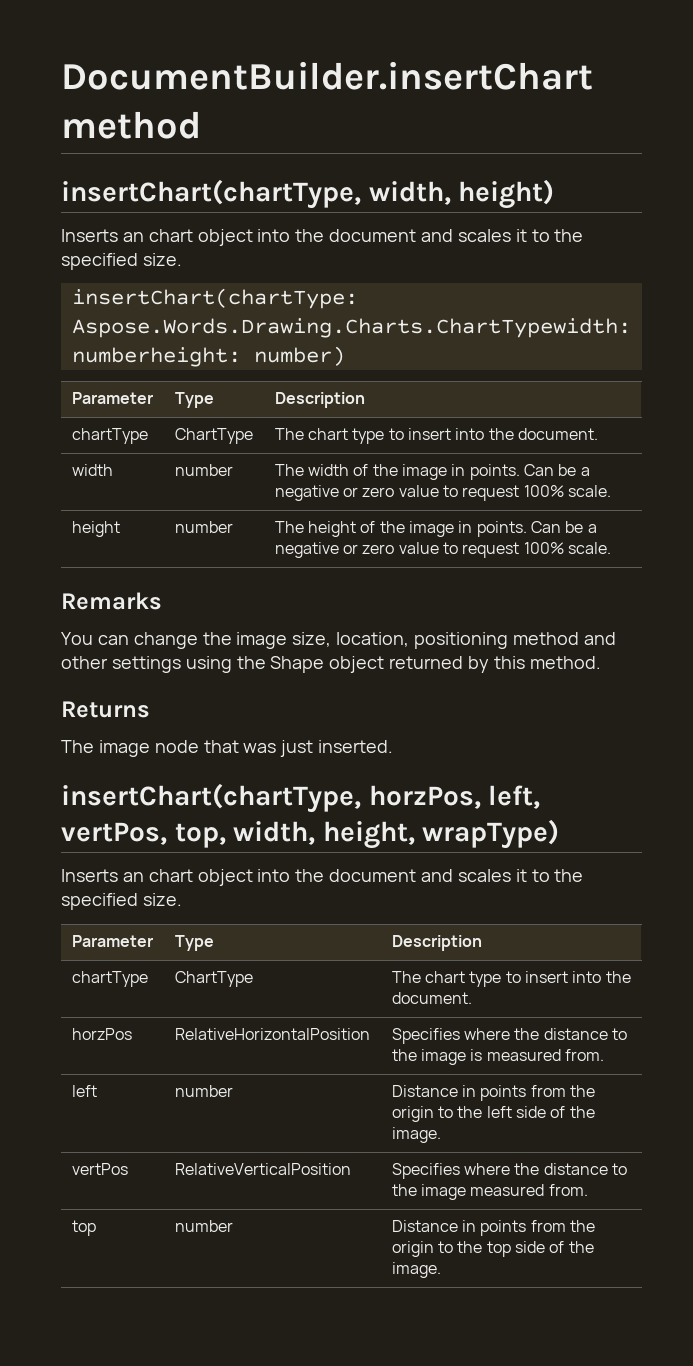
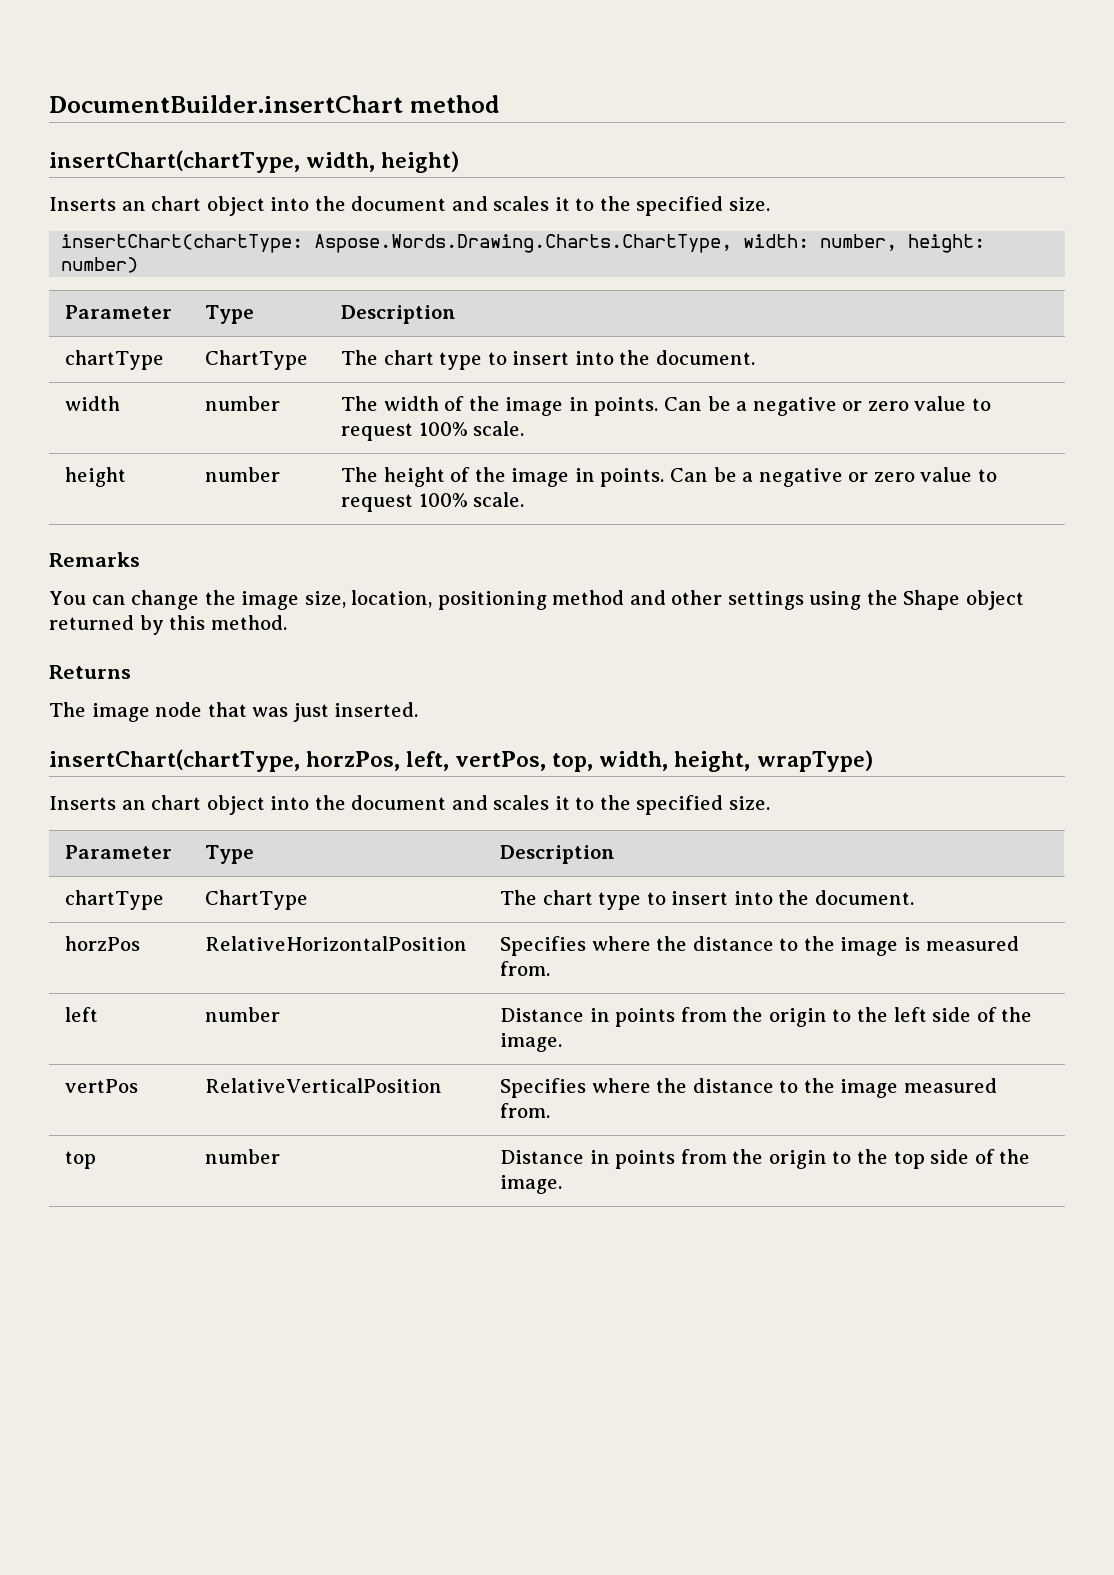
[71,318,631,338] [71,347,241,367] Aspose.Words.Drawing.Charts.ChartTypewidth: numberheight: -> [314,234,986,253] Aspose.Words.Drawing.Charts.ChartType, width: number, height:

